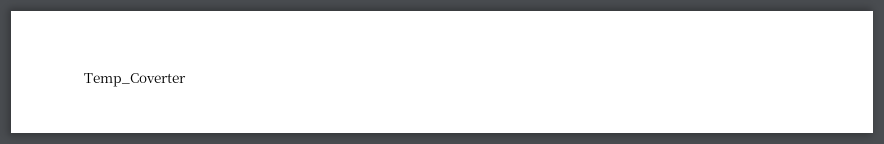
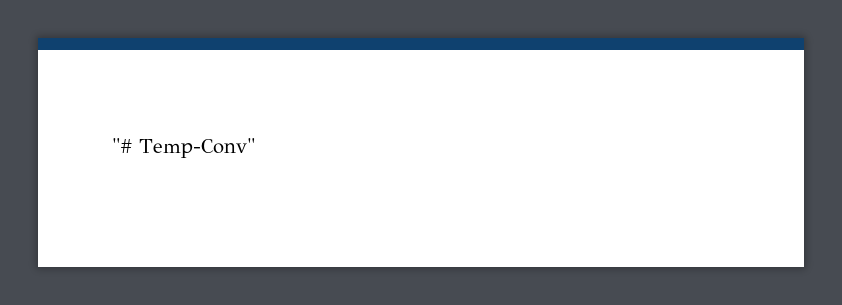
[84,73,186,87] Temp_Coverter -> [112,138,256,158] "# Temp-Conv"

